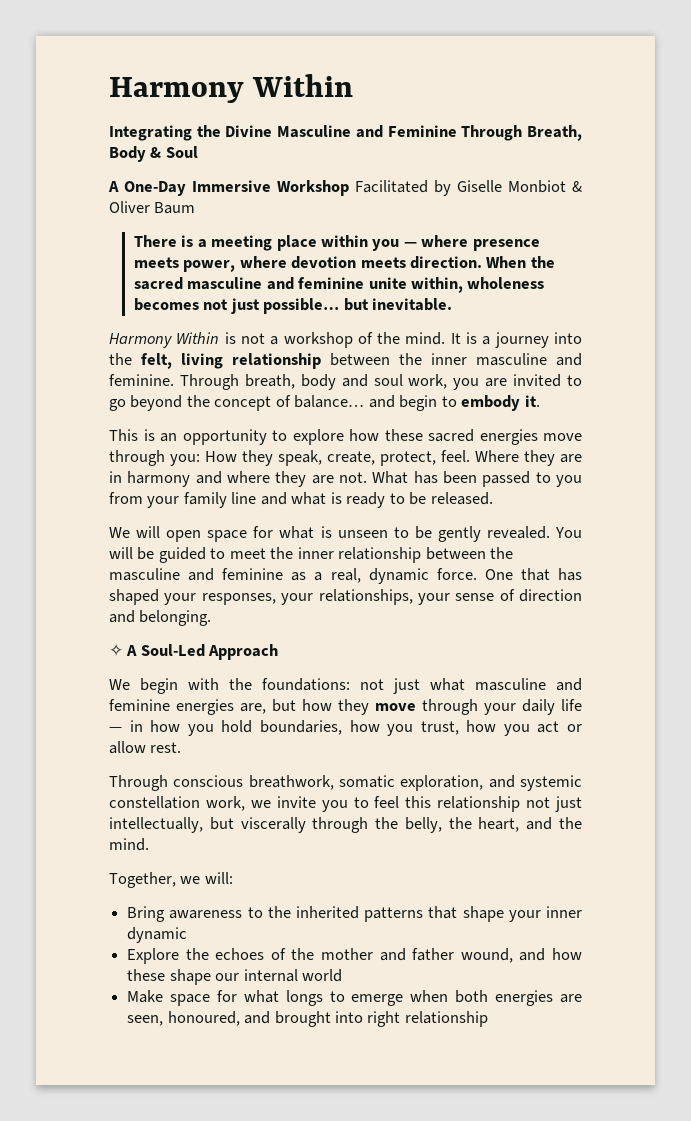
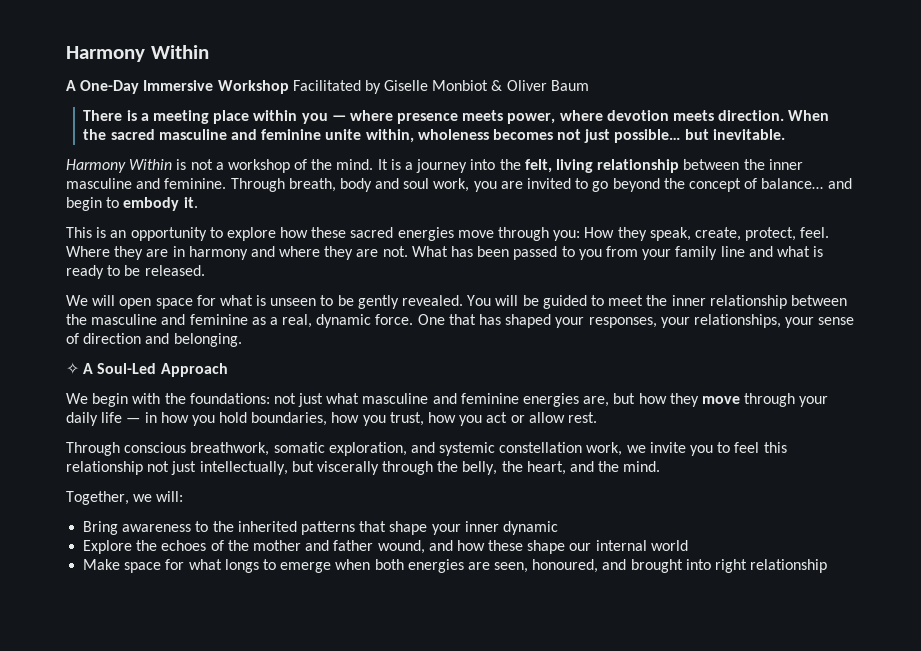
[109,74,354,103] [109,125,582,141] [109,146,198,162] Harmony Within // Integrating the Divine Masculine and Feminine Through Breath, Body & Soul -> [66,45,209,62] Harmony Within

